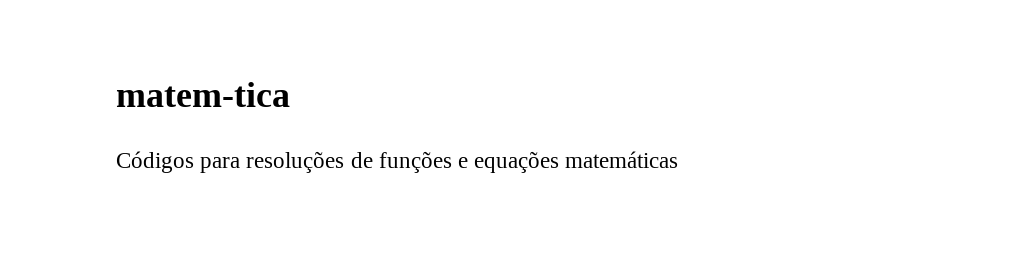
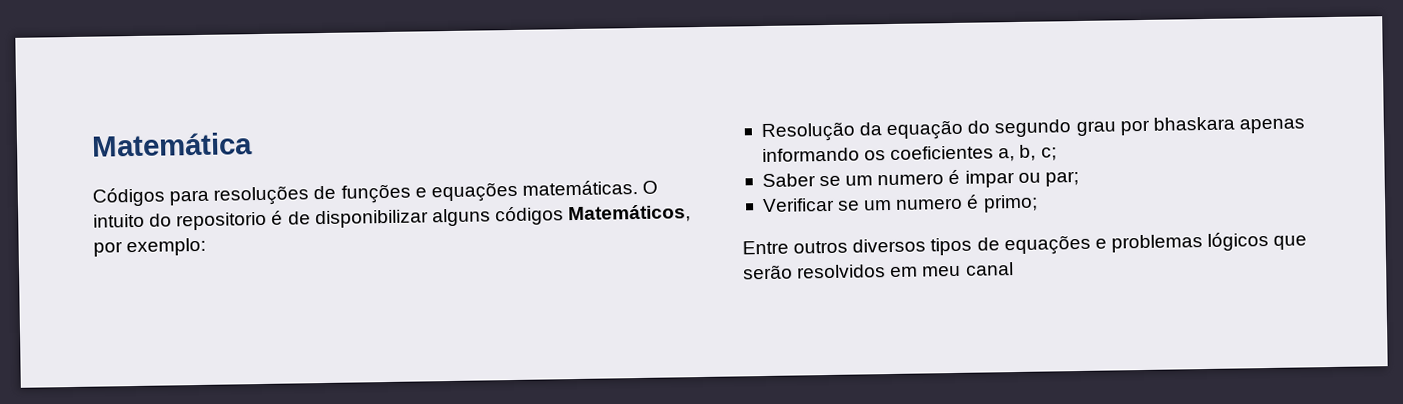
[116,82,290,107] matem-tica -> [91,132,253,157] Matemática
[565,151,679,168] matemáticas -> [521,180,659,196] [93,204,692,231] [93,237,207,257] [760,116,1305,143] [761,144,1057,163] [761,169,1079,188] [761,194,1038,213] [742,231,1308,256] [743,262,1014,280] matemáticas. O intuito do repositorio é de disponibilizar alguns códigos Matemáticos, por exemplo: // Resolução da equação do segundo grau por bhaskara apenas informando os coeficientes a, b, c; // Saber se um numero é impar ou par; // Verificar se um numero é primo; // Entre outros diversos tipos de equações e problemas lógicos que serão resolvidos em meu canal

